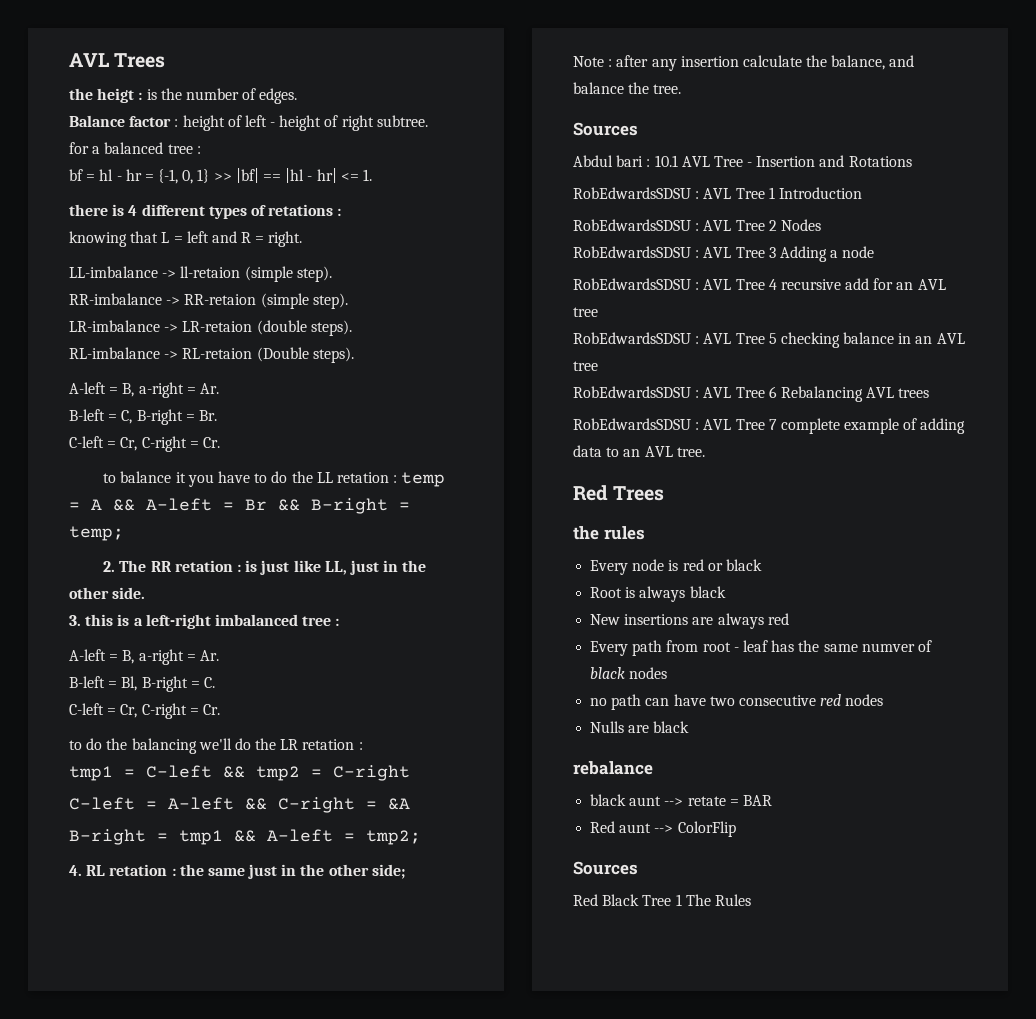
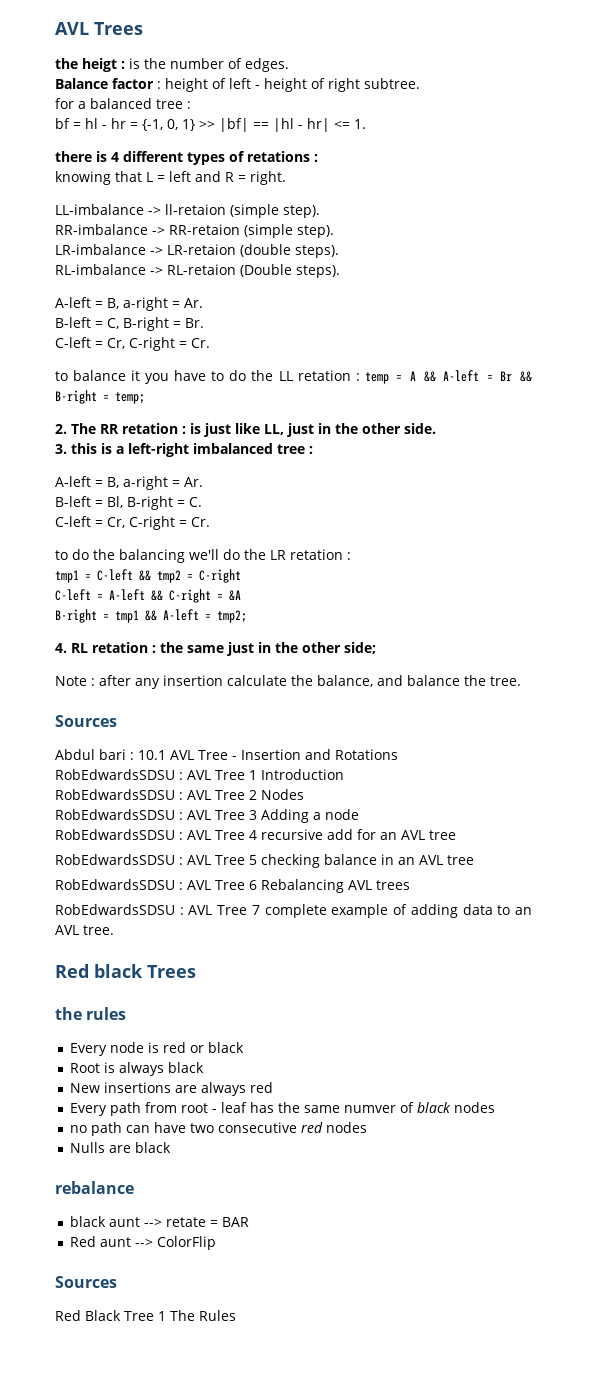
(608, 493) none -> [94,964,143,978] black

